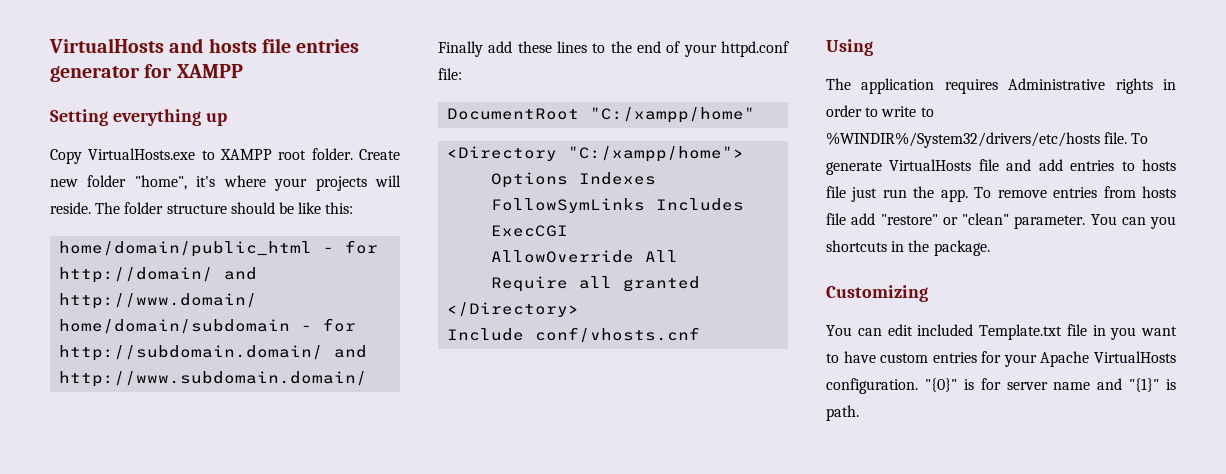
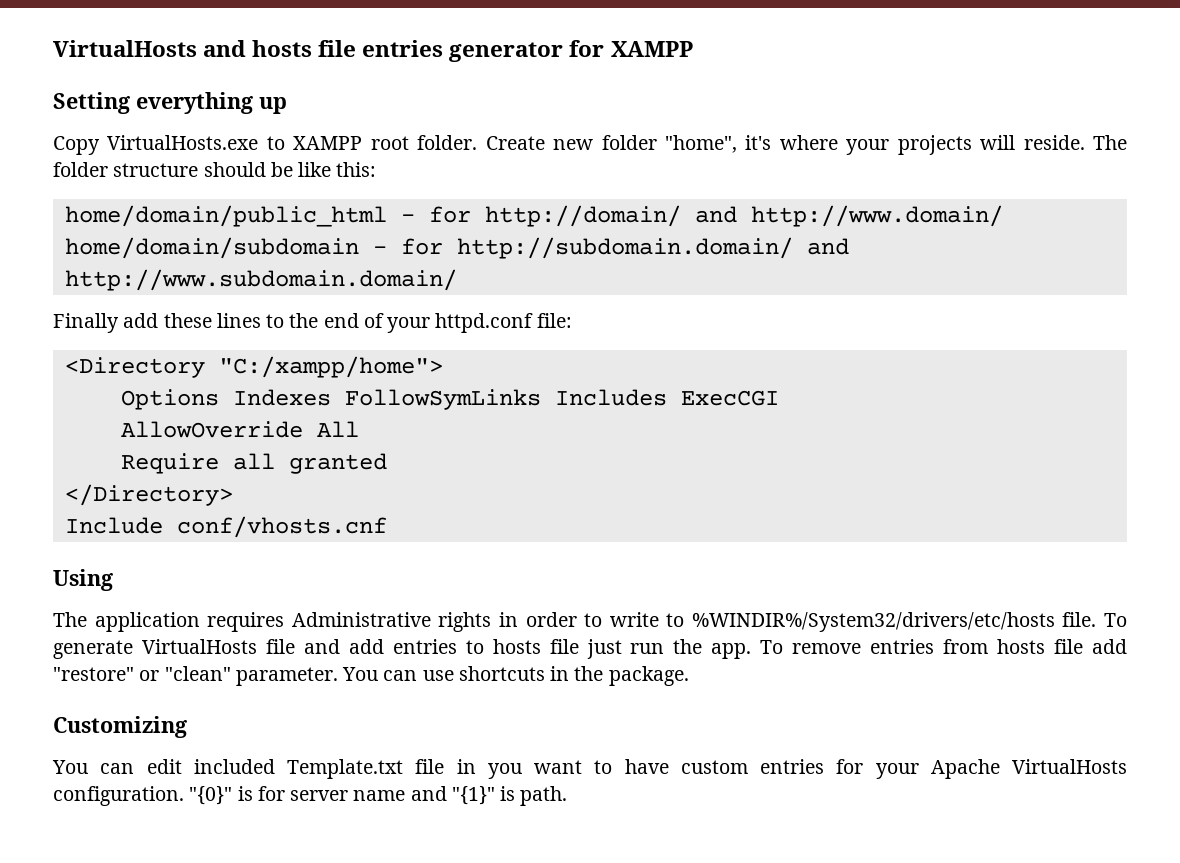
[447,107,756,123] // DocumentRoot "C:/xampp/home" -> (572, 320) none
[1150,216,1176,229] you -> [422,670,454,681] use

